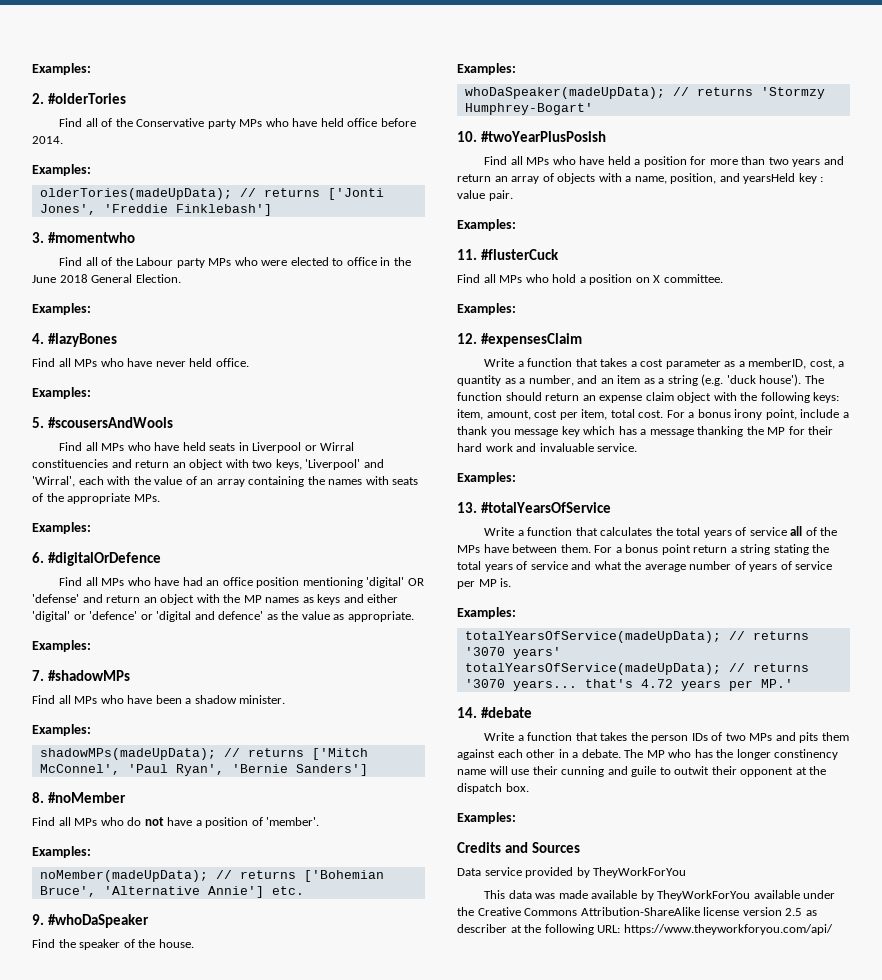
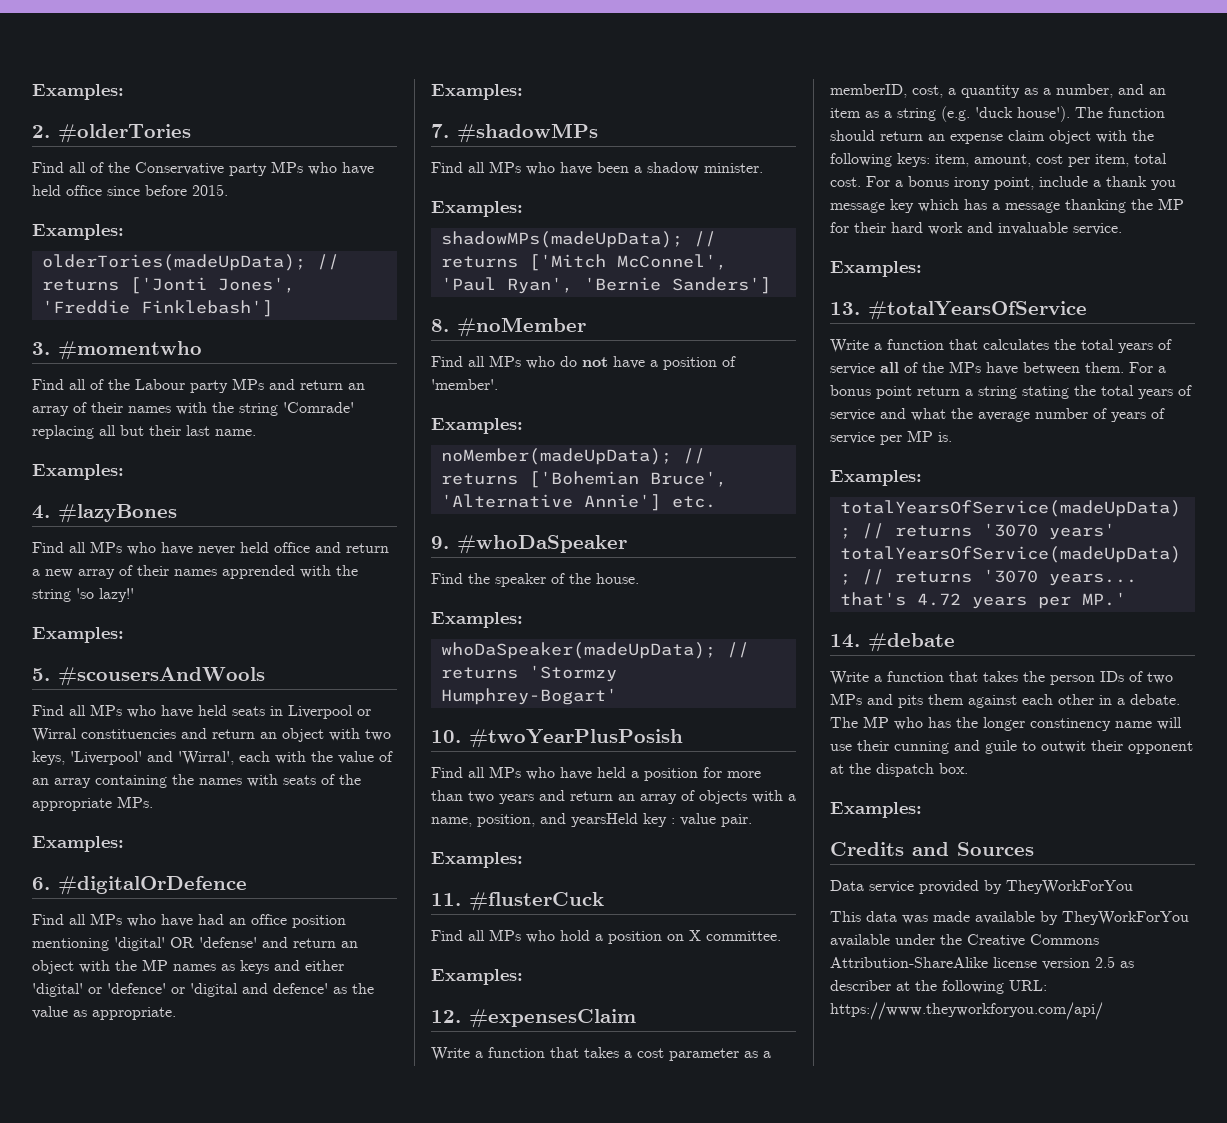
[380,118,416,127] [32,136,63,144] before 2014. -> [107,184,228,196] since before 2015.
[234,257,411,266] [32,274,181,283] who were elected to office in the June 2018 General Election. -> [269,379,365,390] [32,402,354,416] [32,425,256,439] and return an array of their names with the string 'Comrade' replacing all but their last name.
[215,358,249,367] office. -> [274,542,389,553] [32,565,358,579] [32,588,134,602] office and return a new array of their names apprended with the string 'so lazy!'

